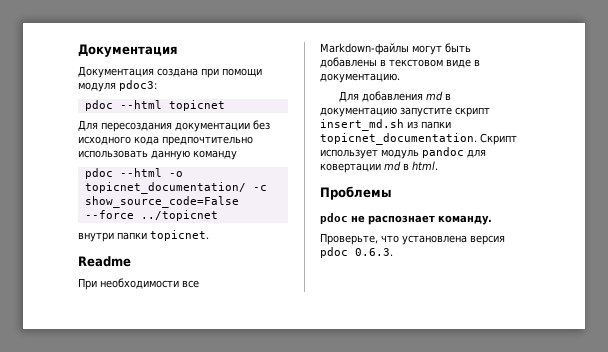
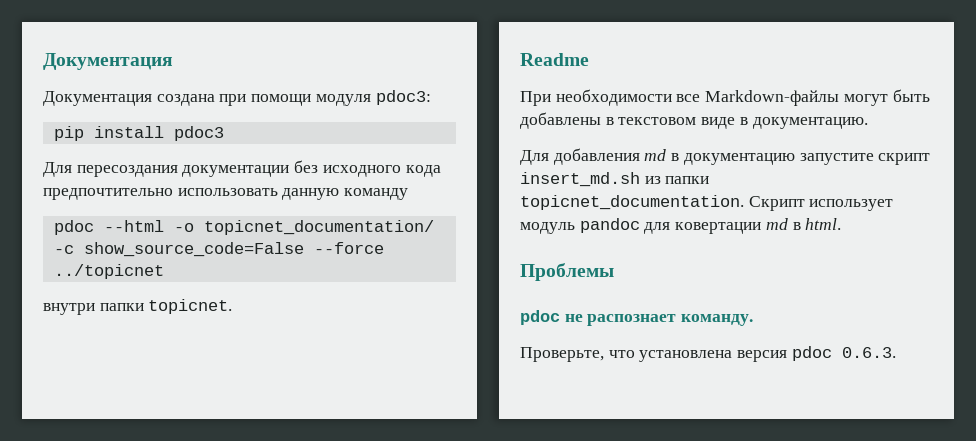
[84,100,225,111] pdoc --html topicnet -> [53,126,224,141] pip install pdoc3

